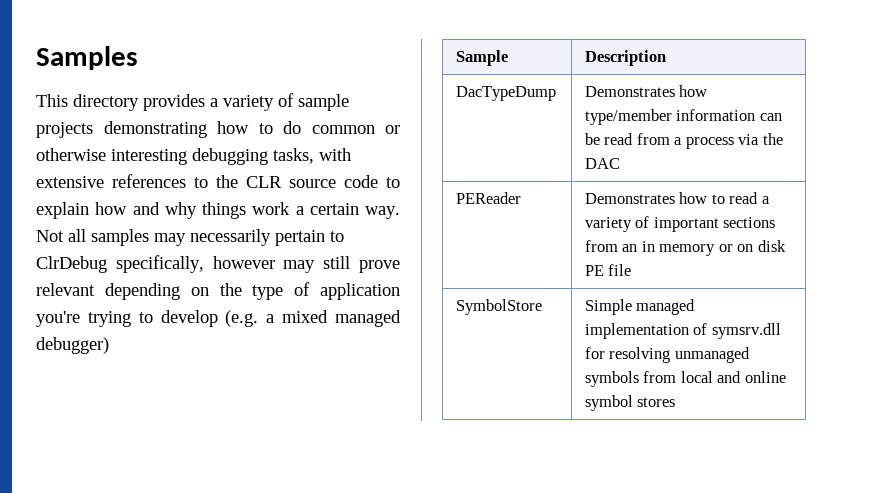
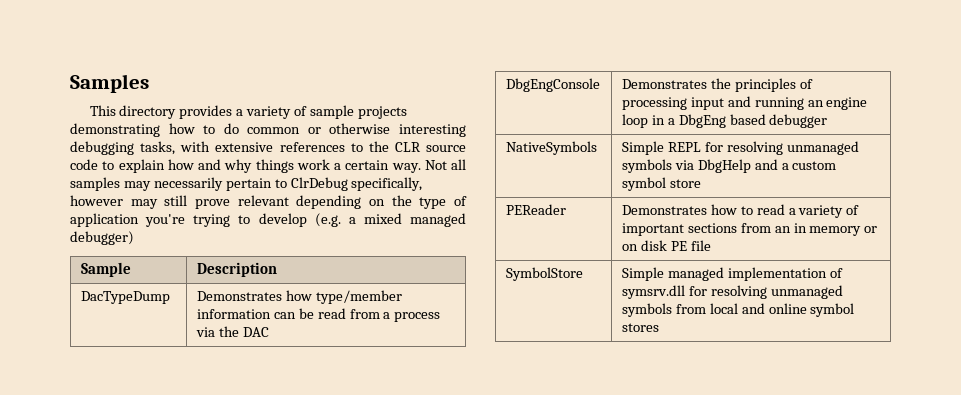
(621, 163) none -> [505,78,600,92] [621,78,813,92] [621,96,868,110] [621,114,828,128] [505,141,597,155] [621,141,859,155] [621,159,837,173] [621,177,701,191] // DbgEngConsole | Demonstrates the principles of processing input and running an engine loop in a DbgEng based debugger // NativeSymbols | Simple REPL for resolving unmanaged symbols via DbgHelp and a custom symbol store

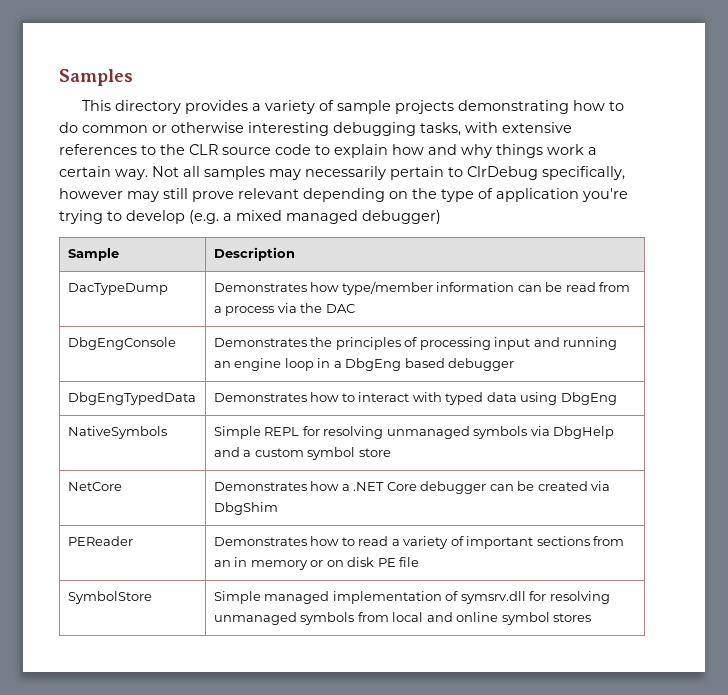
(828, 121) none -> [67,392,196,405] [213,392,617,405] // DbgEngTypedData | Demonstrates how to interact with typed data using DbgEng
(701, 183) none -> [67,482,122,491] [213,481,611,494] [213,502,278,515] // NetCore | Demonstrates how a .NET Core debugger can be created via DbgShim

